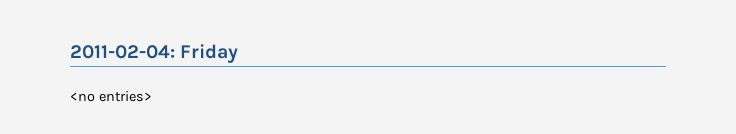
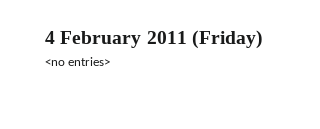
[70,44,239,63] 2011-02-04: Friday -> [45,30,263,49] 4 February 2011 (Friday)

